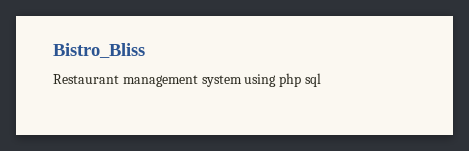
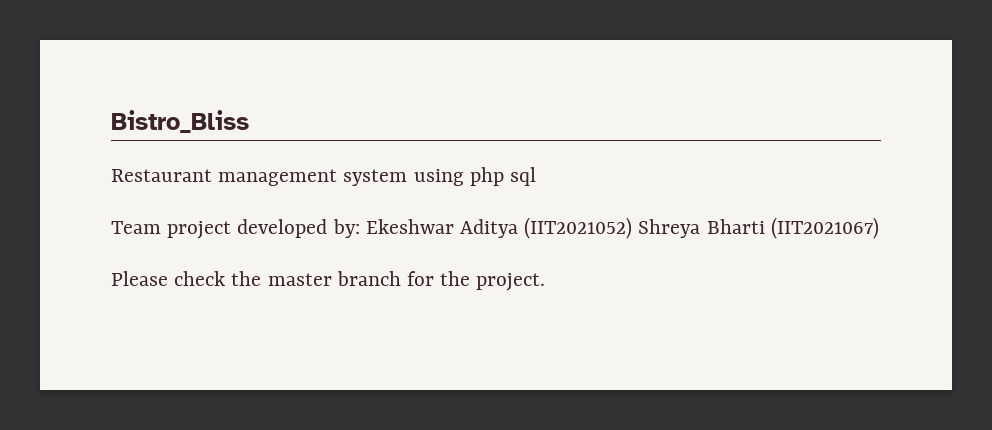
(321, 80) none -> [111,217,879,239] [111,271,546,291] // Team project developed by: Ekeshwar Aditya (IIT2021052) Shreya Bharti (IIT2021067) // Please check the master branch for the project.

